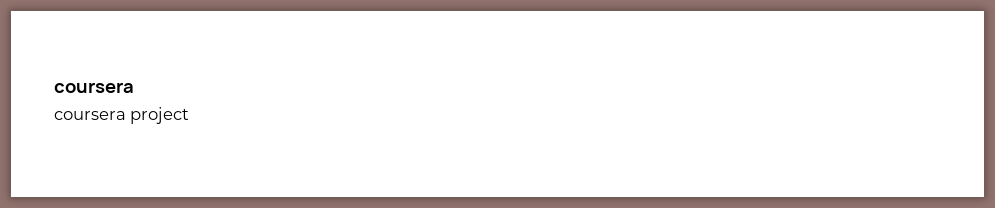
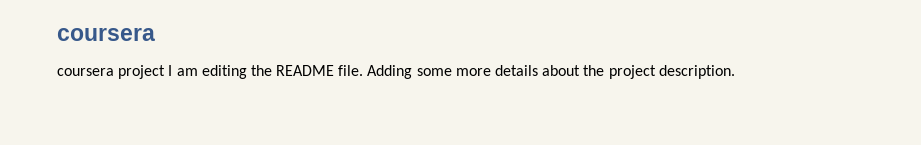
(190, 115) none -> [168,65,735,79] I am editing the README file. Adding some more details about the project description.

